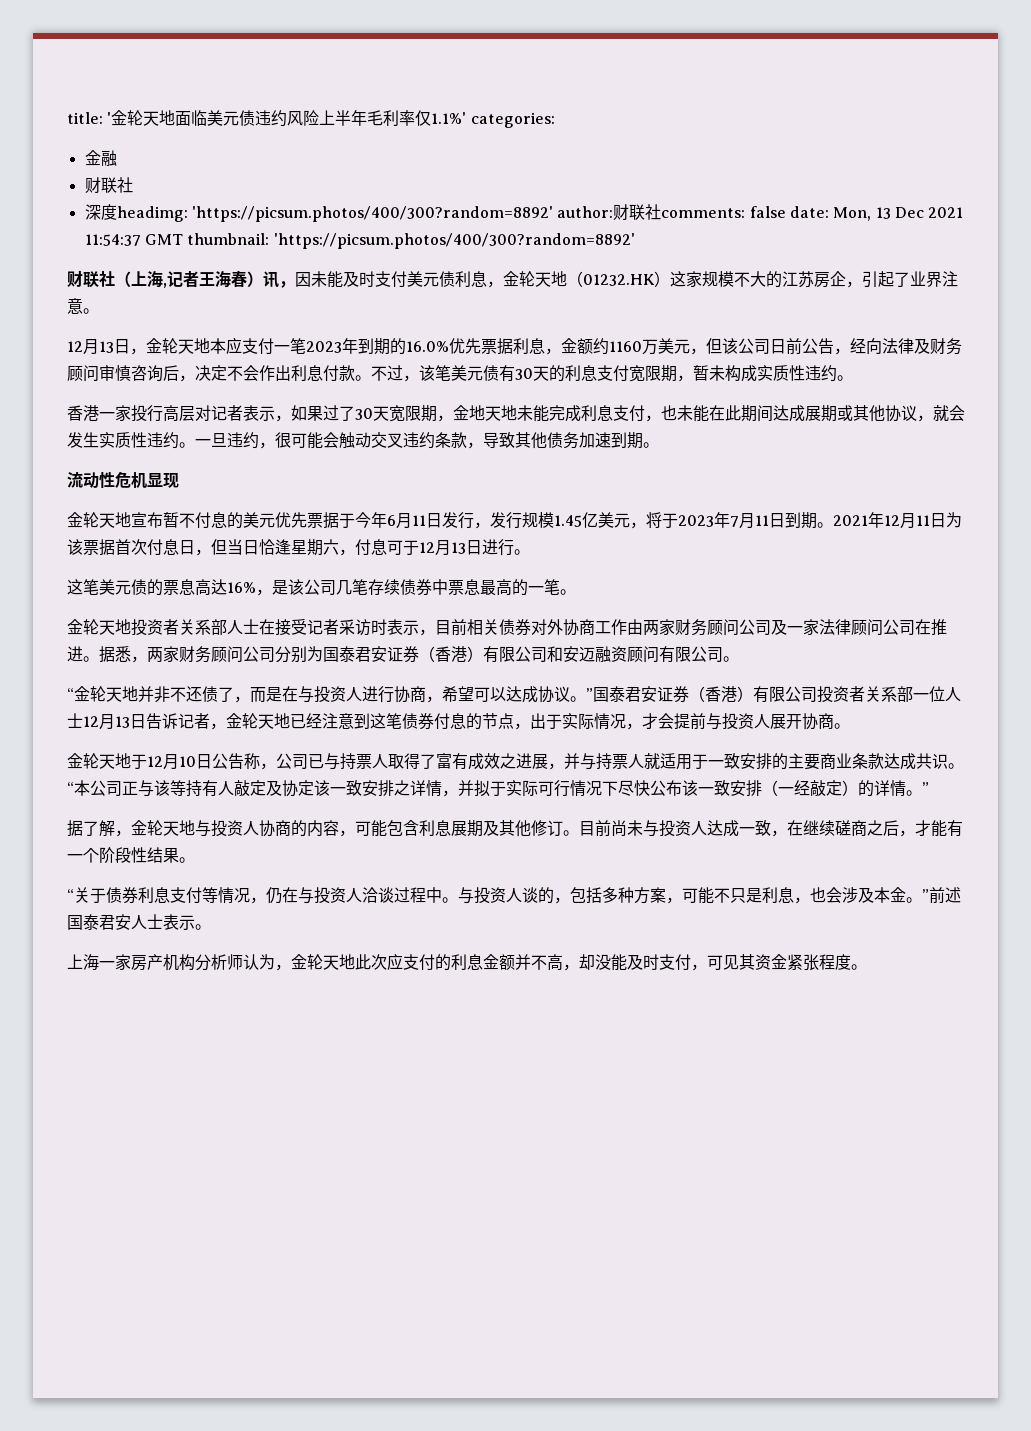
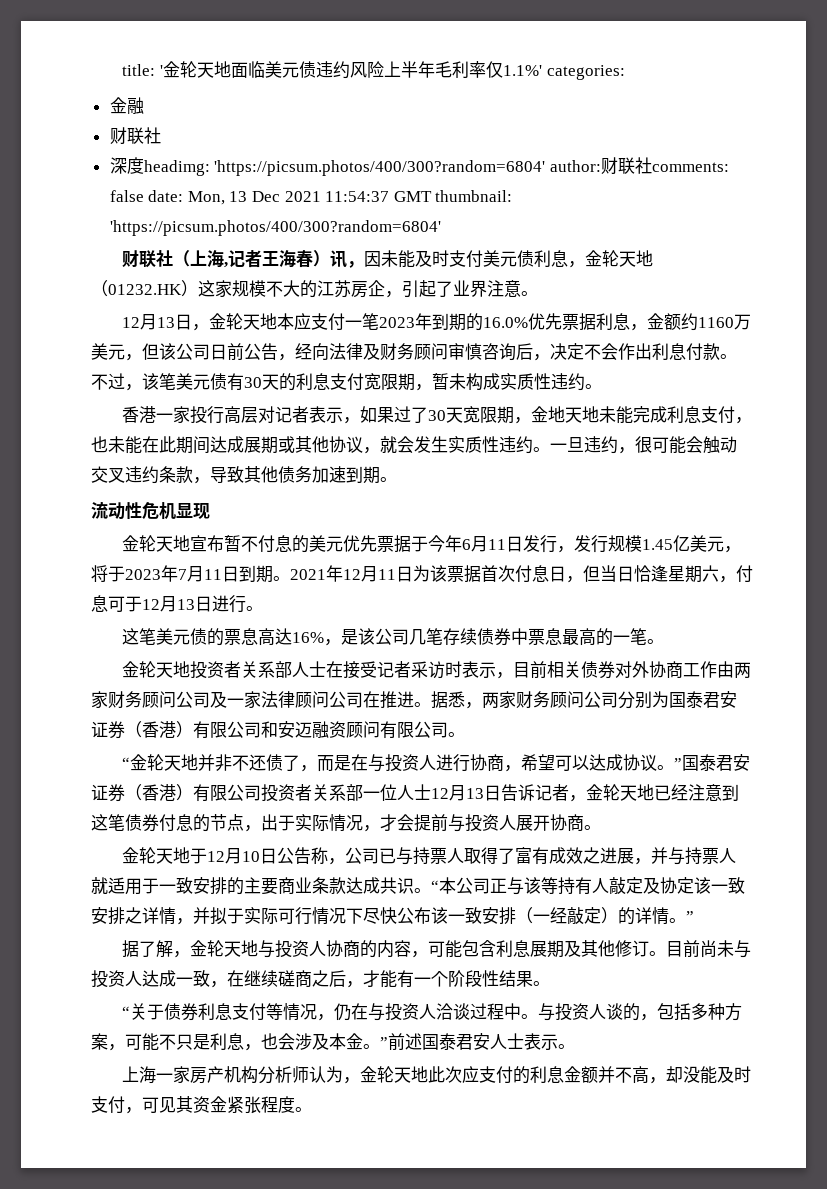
[191,206,553,222] 'https://picsum.photos/400/300?random=8892' -> [214,160,546,176] 'https://picsum.photos/400/300?random=6804'
[273,233,635,249] 'https://picsum.photos/400/300?random=8892' -> [109,220,441,236] 'https://picsum.photos/400/300?random=6804'

